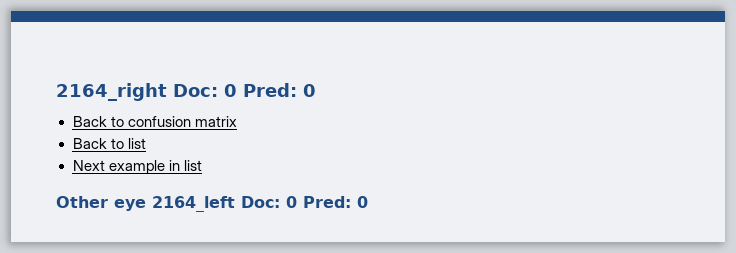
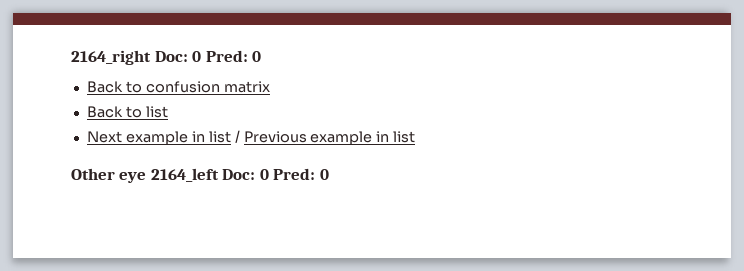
(202, 165) none -> [234,130,416,145] / Previous example in list

